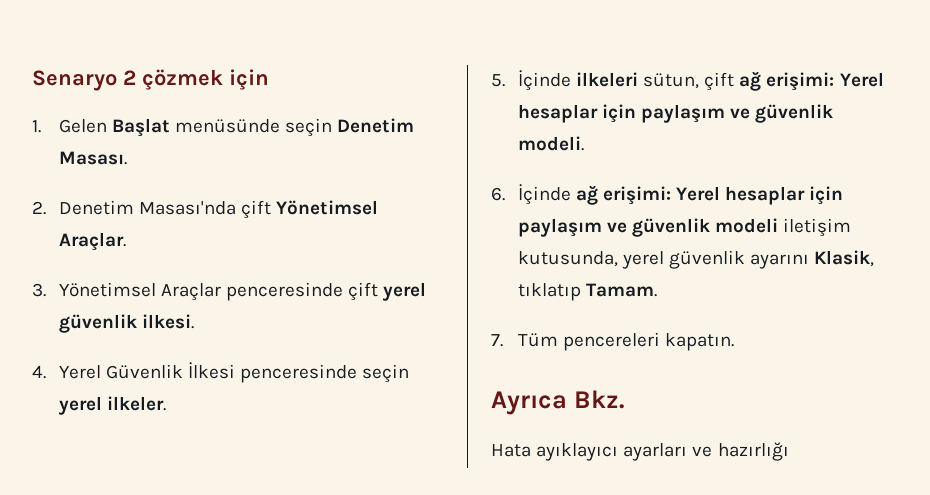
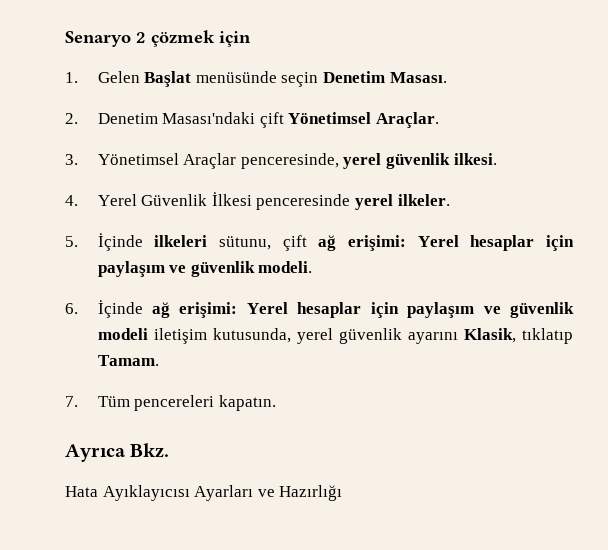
[138,201,236,215] Masası'nda -> [162,112,256,124] Masası'ndaki
[225,282,379,301] penceresinde çift -> [240,153,339,169] penceresinde,
[362,364,410,383] seçin -> (351, 202) none
[642,73,699,89] sütun, -> [218,236,271,250] sütunu,
[536,442,789,461] ayıklayıcı ayarları ve hazırlığı -> [102,485,343,501] Ayıklayıcısı Ayarları ve Hazırlığı

